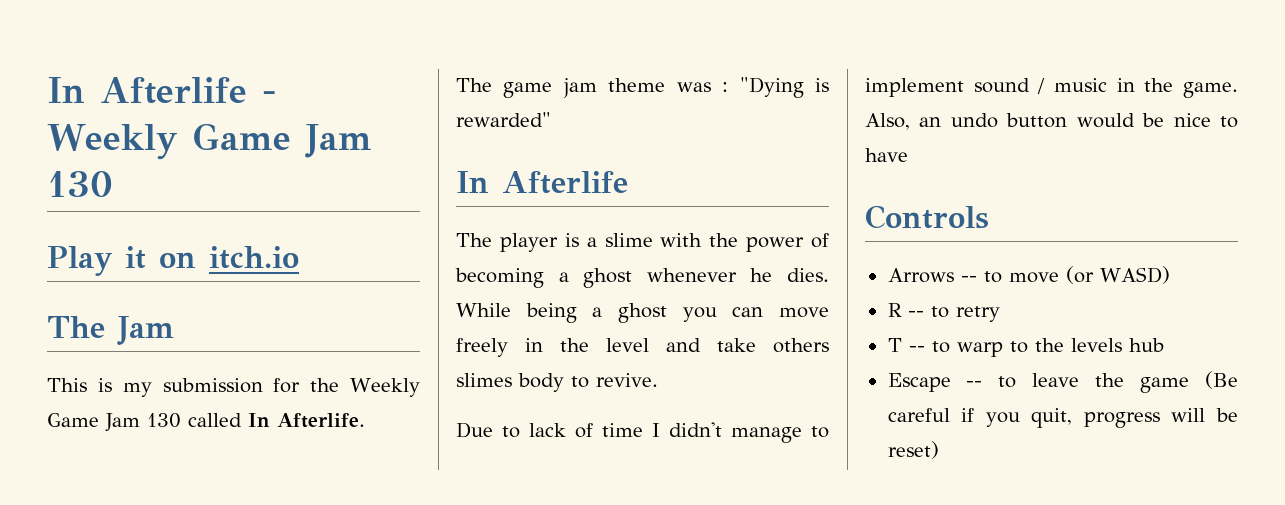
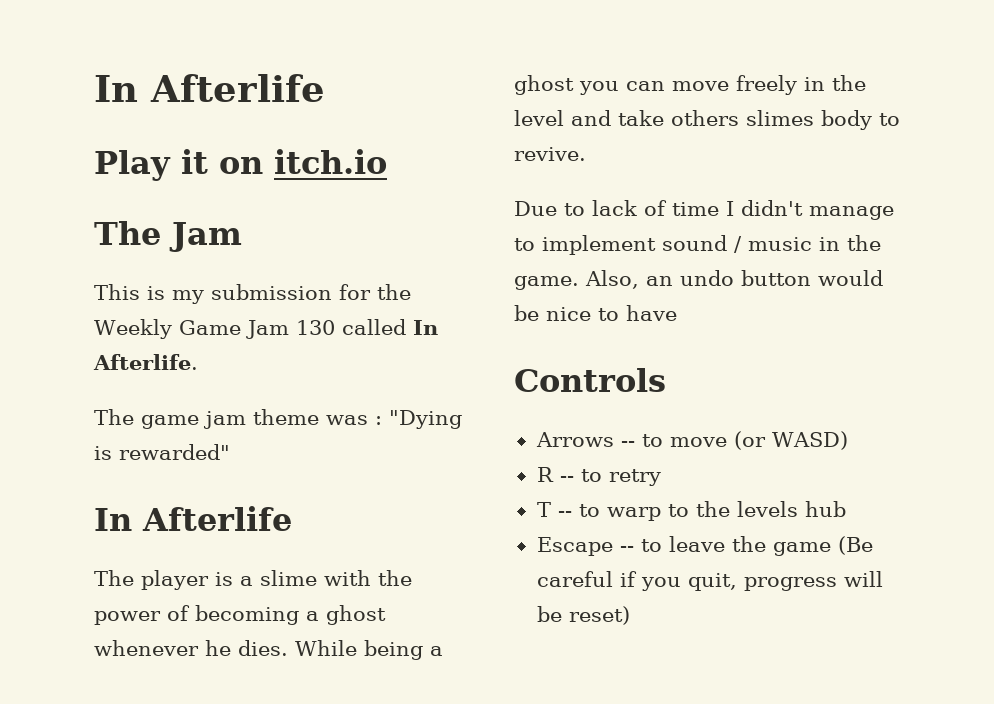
[47,77,276,104] [47,123,372,160] [47,171,113,197] In Afterlife - Weekly Game Jam 130 -> [94,74,325,102] In Afterlife

